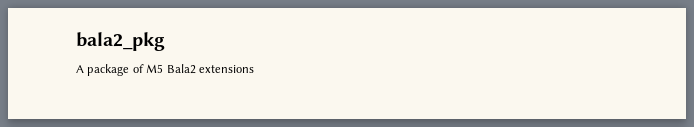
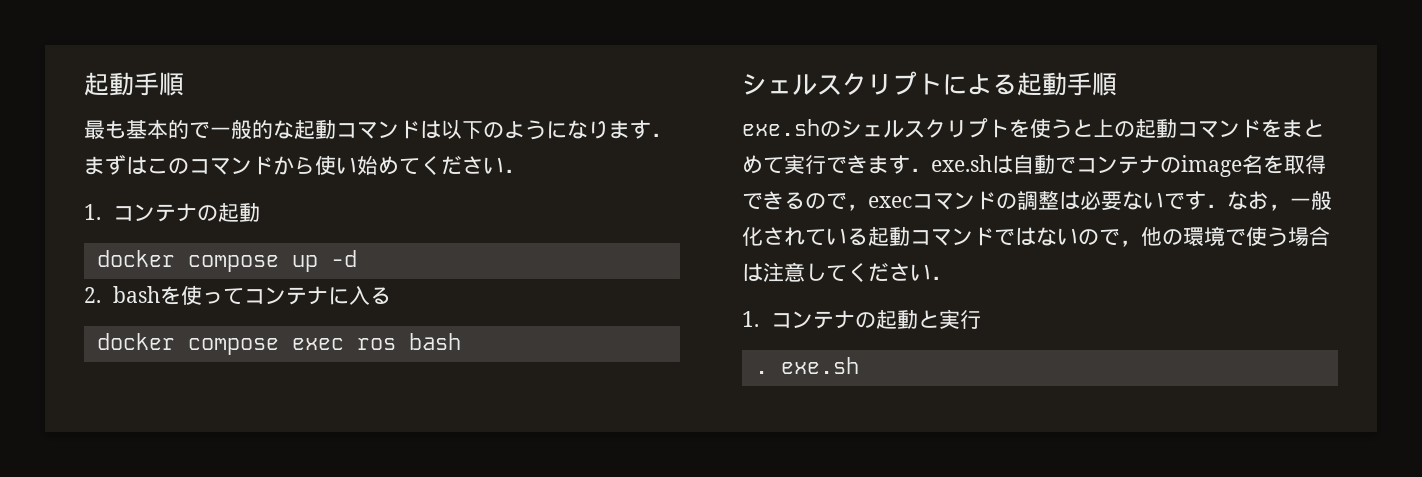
[76,32,165,51] [76,64,254,76] bala2_pkg // A package of M5 Bala2 extensions -> [84,72,184,96] [84,119,672,140] [84,155,525,175] [84,203,260,223] [96,250,357,272] [84,285,391,305] [96,333,461,355] [742,71,1117,96] [742,118,1324,139] [742,154,1326,177] [742,190,1332,211] [742,226,1330,247] [742,262,952,282] [742,309,981,330] [754,357,859,374] 起動手順 // 最も基本的で一般的な起動コマンドは以下のようになります．まずはこのコマンドから使い始めてください． // 1.コンテナの起動 // docker compose up -d // 2. bashを使ってコンテナに入る // docker compose exec ros bash // シェルスクリプトによる起動手順 // exe.shのシェルスクリプトを使うと上の起動コマンドをまとめて実行できます．exe.shは自動でコンテナのimage名を取得できるので，execコマンドの調整は必要ないです．なお，一般化されている起動コマンドではないので，他の環境で使う場合は注意してください． // 1.コンテナの起動と実行 // . exe.sh

